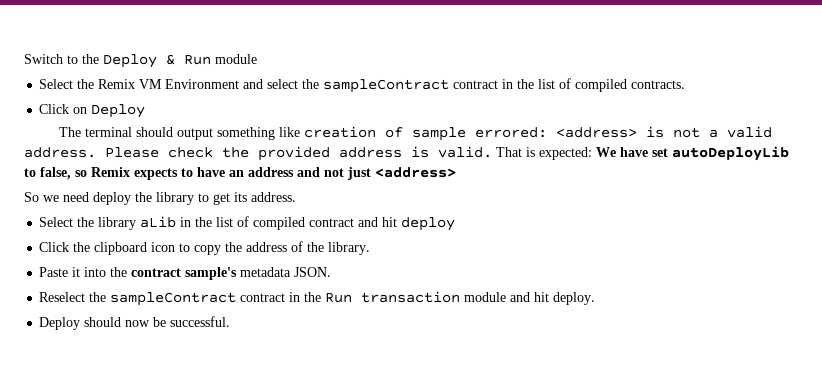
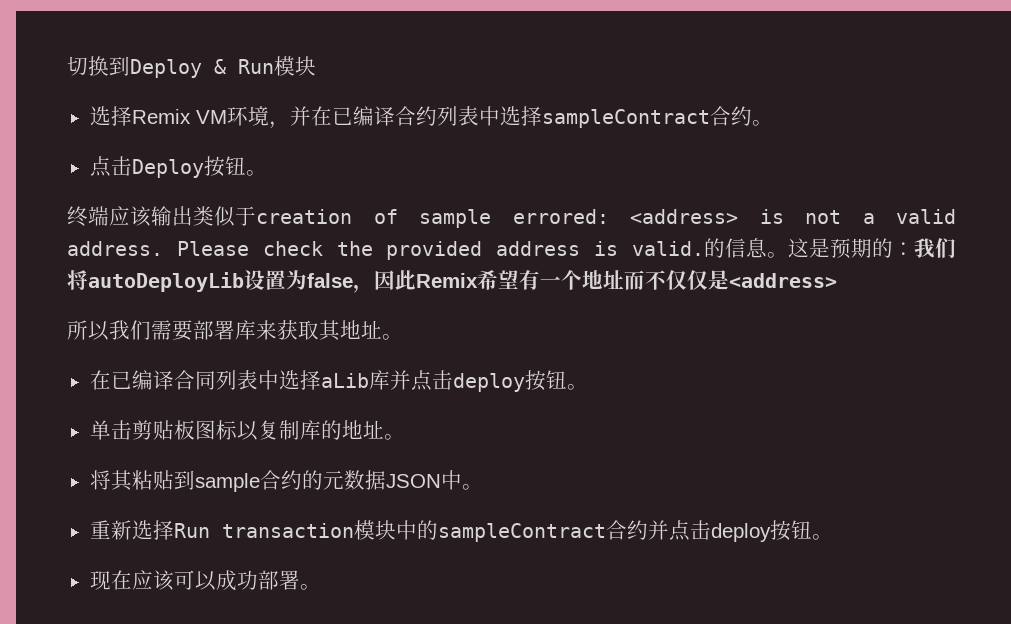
[24,54,257,68] [39,78,686,93] [39,104,146,118] [59,127,301,140] Switch to the Deploy & Run module // Select the Remix VM Environment and select the sampleContract contract in the list of compiled contracts. // Click on Deploy // The terminal should output something like -> [67,56,316,78] [89,106,773,129] [89,156,267,178] [67,206,256,227] 切换到Deploy & Run模块 // 选择Remix VM环境，并在已编译合约列表中选择sampleContract合约。 // 点击Deploy按钮。 // 终端应该输出类似于
[496,146,789,161] [24,167,456,180] [24,192,296,205] [39,216,456,231] [39,241,371,255] [39,267,332,280] [39,291,596,306] [39,316,231,330] That is expected: We have set autoDeployLib to false, so Remix expects to have an address and not just <address> // So we need deploy the library to get its address. // Select the library aLib in the list of compiled contract and hit deploy // Click the clipboard icon to copy the address of the library. // Paste it into the contract sample's metadata JSON. // Reselect the sampleContract contract in the Run transaction module and hit deploy. // Deploy should now be successful. -> [704,238,956,259] [67,270,837,293] [67,320,403,341] [89,370,588,392] [89,420,405,441] [89,470,483,492] [89,520,833,542] [89,570,321,591] 的信息。这是预期的：我们将autoDeployLib设置为false，因此Remix希望有一个地址而不仅仅是<address> // 所以我们需要部署库来获取其地址。 // 在已编译合同列表中选择aLib库并点击deploy按钮。 // 单击剪贴板图标以复制库的地址。 // 将其粘贴到sample合约的元数据JSON中。 // 重新选择Run transaction模块中的sampleContract合约并点击deploy按钮。 // 现在应该可以成功部署。

